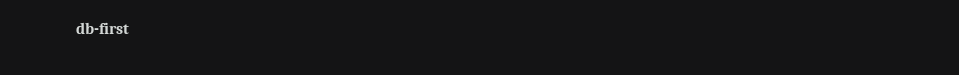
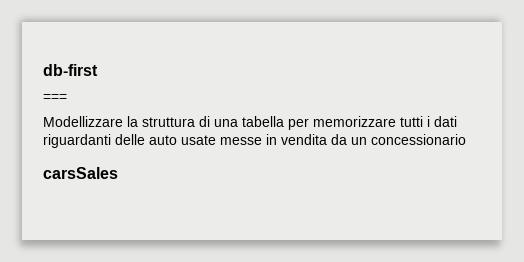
(129, 28) none -> [43,94,67,102] [43,116,457,130] [43,134,466,148] [43,167,118,179] // === // Modellizzare la struttura di una tabella per memorizzare tutti i dati riguardanti delle auto usate messe in vendita da un concessionario // carsSales

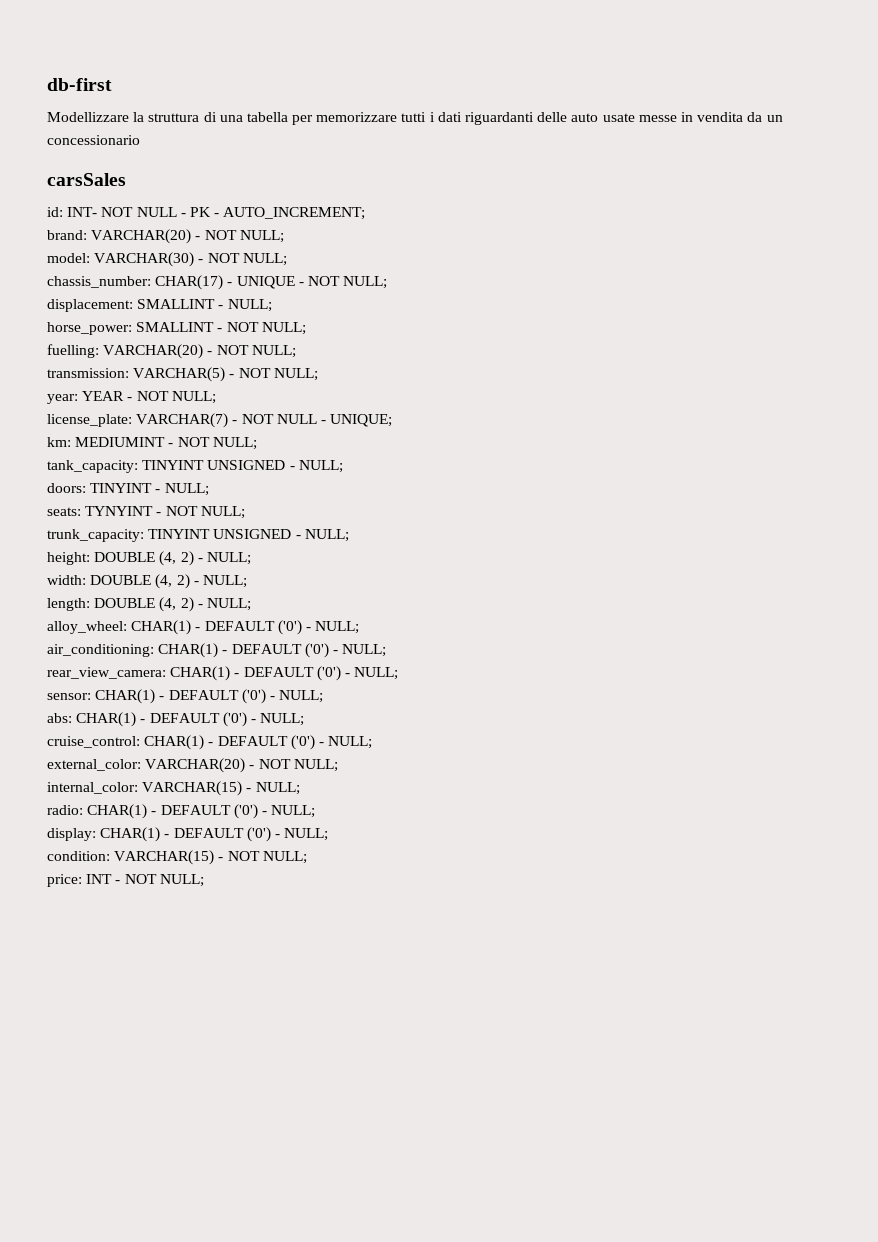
[43,94,67,102] // === -> (112, 84) none
(118, 173) none -> [47,207,366,220] [47,229,284,244] [47,252,287,267] [47,275,388,290] [47,299,272,312] [47,322,306,335] [47,344,296,359] [47,367,318,382] [47,391,216,404] [47,413,393,428] [47,437,257,450] [47,460,343,473] [47,483,209,496] [47,506,245,519] [47,529,349,542] [47,551,251,566] [47,574,247,589] [47,597,251,612] [47,620,360,635] [47,643,387,658] [47,666,399,681] [47,689,324,704] [47,712,305,727] [47,735,373,750] [47,758,338,773] [47,781,300,796] [47,804,316,819] [47,827,329,842] [47,850,307,865] [47,874,204,887] // id: INT- NOT NULL - PK - AUTO_INCREMENT; // brand: VARCHAR(20) - NOT NULL; // model: VARCHAR(30) - NOT NULL; // chassis_number: CHAR(17) - UNIQUE - NOT NULL; // displacement: SMALLINT - NULL; // horse_power: SMALLINT - NOT NULL; // fuelling: VARCHAR(20) - NOT NULL; // transmission: VARCHAR(5) - NOT NULL; // year: YEAR - NOT NULL; // license_plate: VARCHAR(7) - NOT NULL - UNIQUE; // km: MEDIUMINT - NOT NULL; // tank_capacity: TINYINT UNSIGNED - NULL; // doors: TINYINT - NULL; // seats: TYNYINT - NOT NULL; // trunk_capacity: TINYINT UNSIGNED - NULL; // height: DOUBLE (4, 2) - NULL; // width: DOUBLE (4, 2) - NULL; // length: DOUBLE (4, 2) - NULL; // alloy_wheel: CHAR(1) - DEFAULT ('0') - NULL; // air_conditioning: CHAR(1) - DEFAULT ('0') - NULL; // rear_view_camera: CHAR(1) - DEFAULT ('0') - NULL; // sensor: CHAR(1) - DEFAULT ('0') - NULL; // abs: CHAR(1) - DEFAULT ('0') - NULL; // cruise_control: CHAR(1) - DEFAULT ('0') - NULL; // external_color: VARCHAR(20) - NOT NULL; // internal_color: VARCHAR(15) - NULL; // radio: CHAR(1) - DEFAULT ('0') - NULL; // display: CHAR(1) - DEFAULT ('0') - NULL; // condition: VARCHAR(15) - NOT NULL; // price: INT - NOT NULL;

